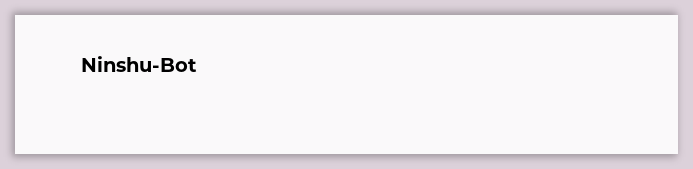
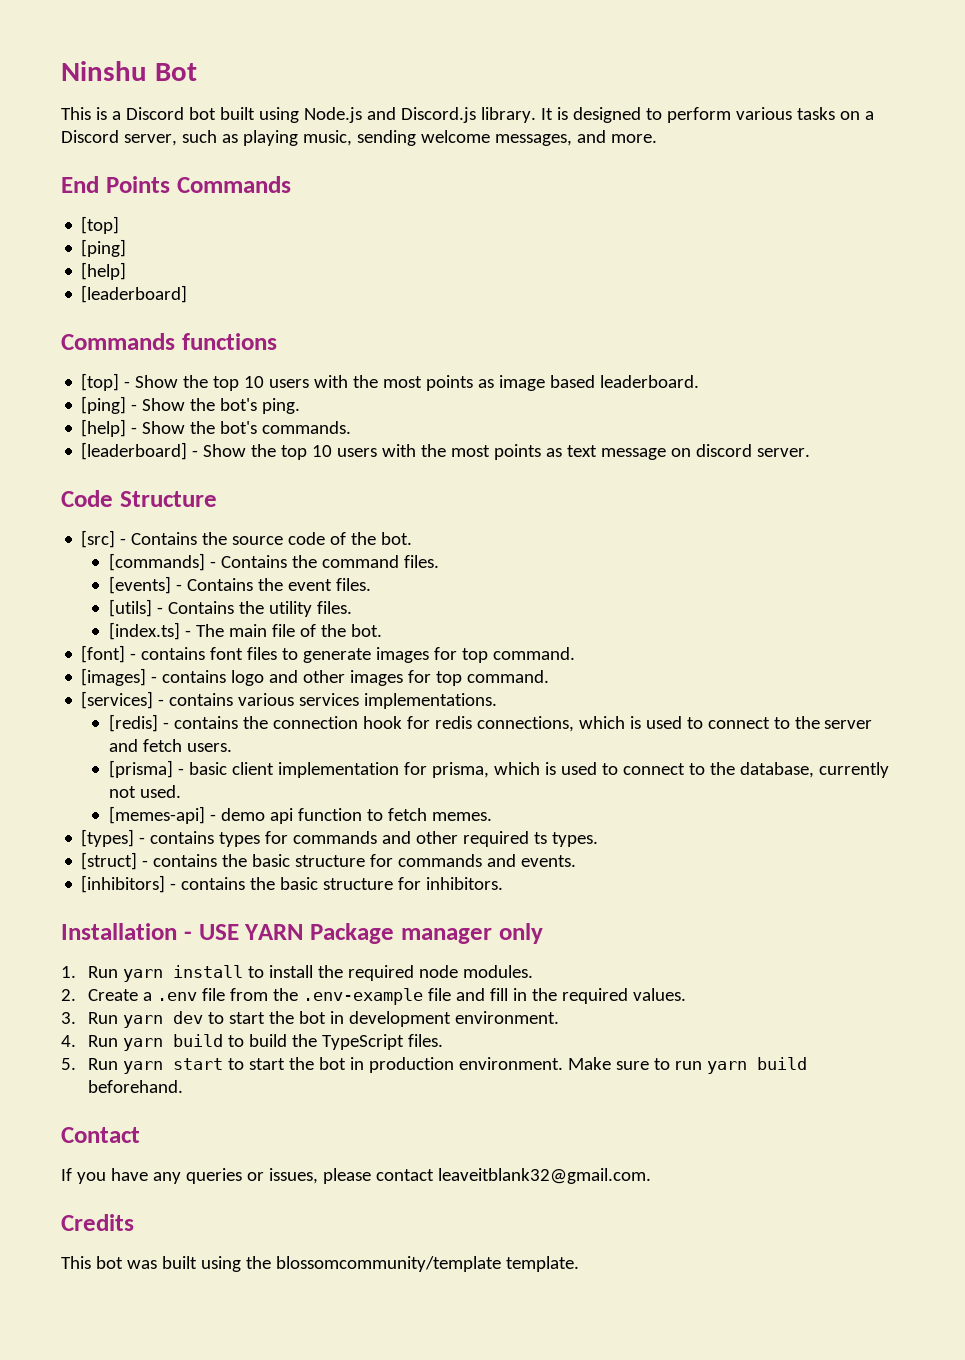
[81,56,197,72] Ninshu-Bot -> [61,61,197,81] [61,107,874,123] [61,130,657,146] [61,176,291,193] [81,216,120,234] [81,239,127,257] [81,262,127,280] [81,285,188,303] [61,333,277,350] [81,373,700,391] [81,396,301,414] [81,419,352,437] [81,442,811,460] [61,490,217,507] [81,530,413,548] [108,553,439,571] [108,576,371,594] [108,599,352,617] [108,622,382,640] [81,645,576,663] [81,668,550,686] [81,691,498,709] [108,714,873,732] [108,739,232,752] [108,760,889,778] [108,785,181,798] [108,806,492,824] [81,829,599,847] [81,852,577,870] [81,875,504,893] [61,923,543,944] [61,965,534,982] [61,988,687,1005] [61,1011,560,1028] [61,1034,444,1051] [61,1057,808,1074] [88,1080,184,1093] [61,1127,140,1143] [61,1168,651,1184] [61,1214,134,1231] [61,1256,579,1272] Ninshu Bot // This is a Discord bot built using Node.js and Discord.js library. It is designed to perform various tasks on a Discord server, such as playing music, sending welcome messages, and more. // End Points Commands // [top] // [ping] // [help] // [leaderboard] // Commands functions // [top] - Show the top 10 users with the most points as image based leaderboard. // [ping] - Show the bot's ping. // [help] - Show the bot's commands. // [leaderboard] - Show the top 10 users with the most points as text message on discord server. // Code Structure // [src] - Contains the source code of the bot. // [commands] - Contains the command files. // [events] - Contains the event files. // [utils] - Contains the utility files. // [index.ts] - The main file of the bot. // [font] - contains font files to generate images for top command. // [images] - contains logo and other images for top command. // [services] - contains various services implementations. // [redis] - contains the connection hook for redis connections, which is used to connect to the server and fetch users. // [prisma] - basic client implementation for prisma, which is used to connect to the database, currently not used. // [memes-api] - demo api function to fetch memes. // [types] - contains types for commands and other required ts types. // [struct] - contains the basic structure for commands and events. // [inhibitors] - contains the basic structure for inhibitors. // Installation - USE YARN Package manager only // 1. Run yarn install to install the required node modules. // 2. Create a .env file from the .env-example file and fill in the required values. // 3. Run yarn dev to start the bot in development environment. // 4. Run yarn build to build the TypeScript files. // 5. Run yarn start to start the bot in production environment. Make sure to run yarn build beforehand. // Contact // If you have any queries or issues, please contact leaveitblank32@gmail.com. // Credits // This bot was built using the blossomcommunity/template template.

